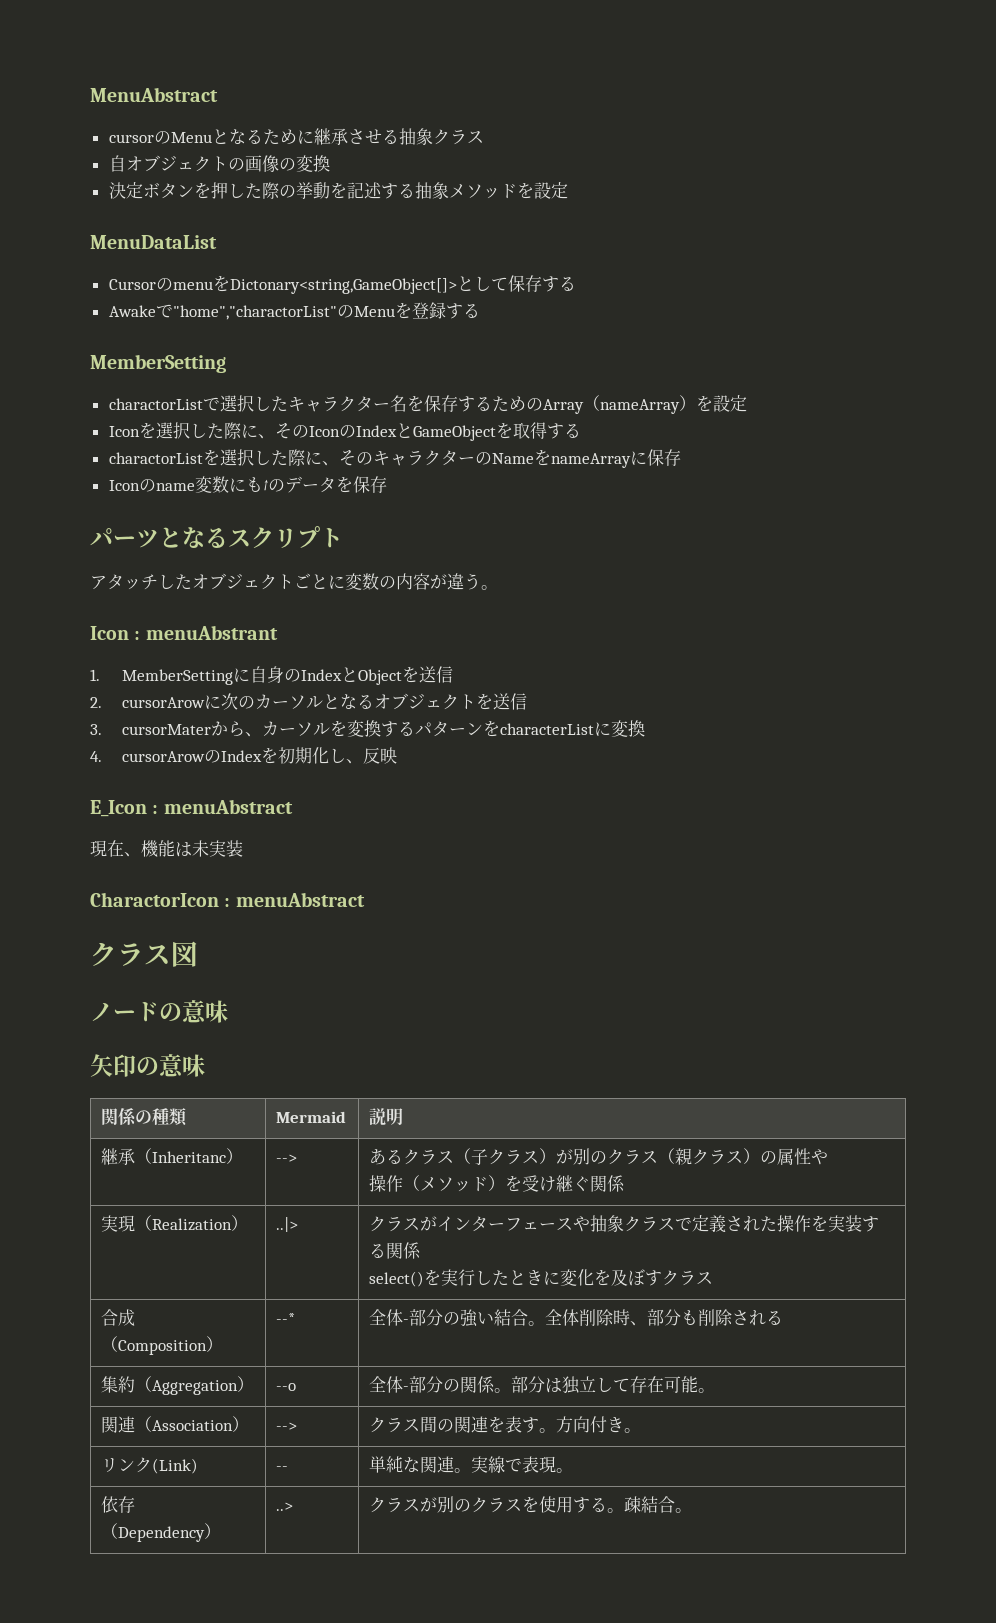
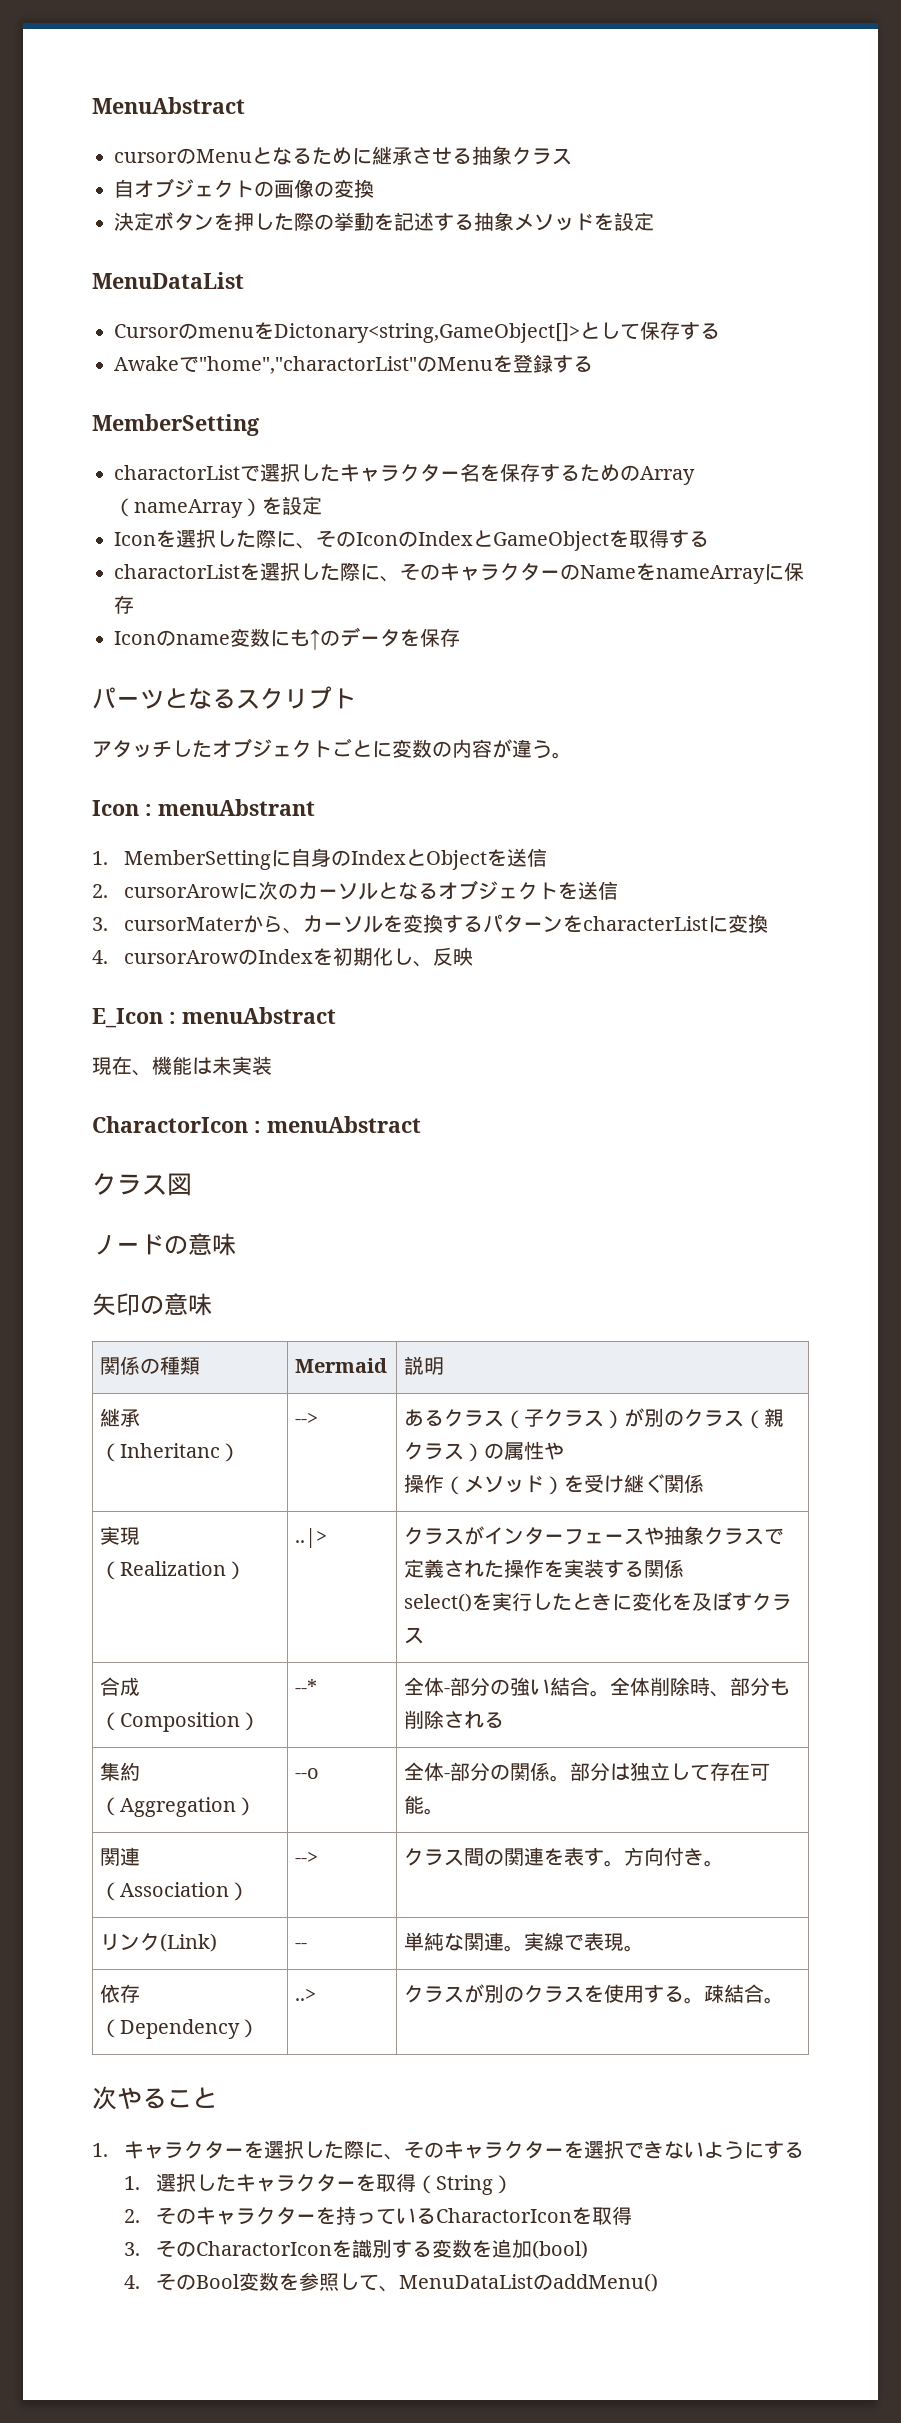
(693, 1510) none -> [92,2086,217,2110] [92,2140,804,2160] [123,2173,513,2195] [123,2206,632,2225] [123,2239,588,2259] [123,2272,658,2292] // 次やること // 1.キャラクターを選択した際に、そのキャラクターを選択できないようにする // 1.選択したキャラクターを取得（String） // 2.そのキャラクターを持っているCharactorIconを取得 // 3.そのCharactorIconを識別する変数を追加(bool) // 4.そのBool変数を参照して、MenuDataListのaddMenu()

